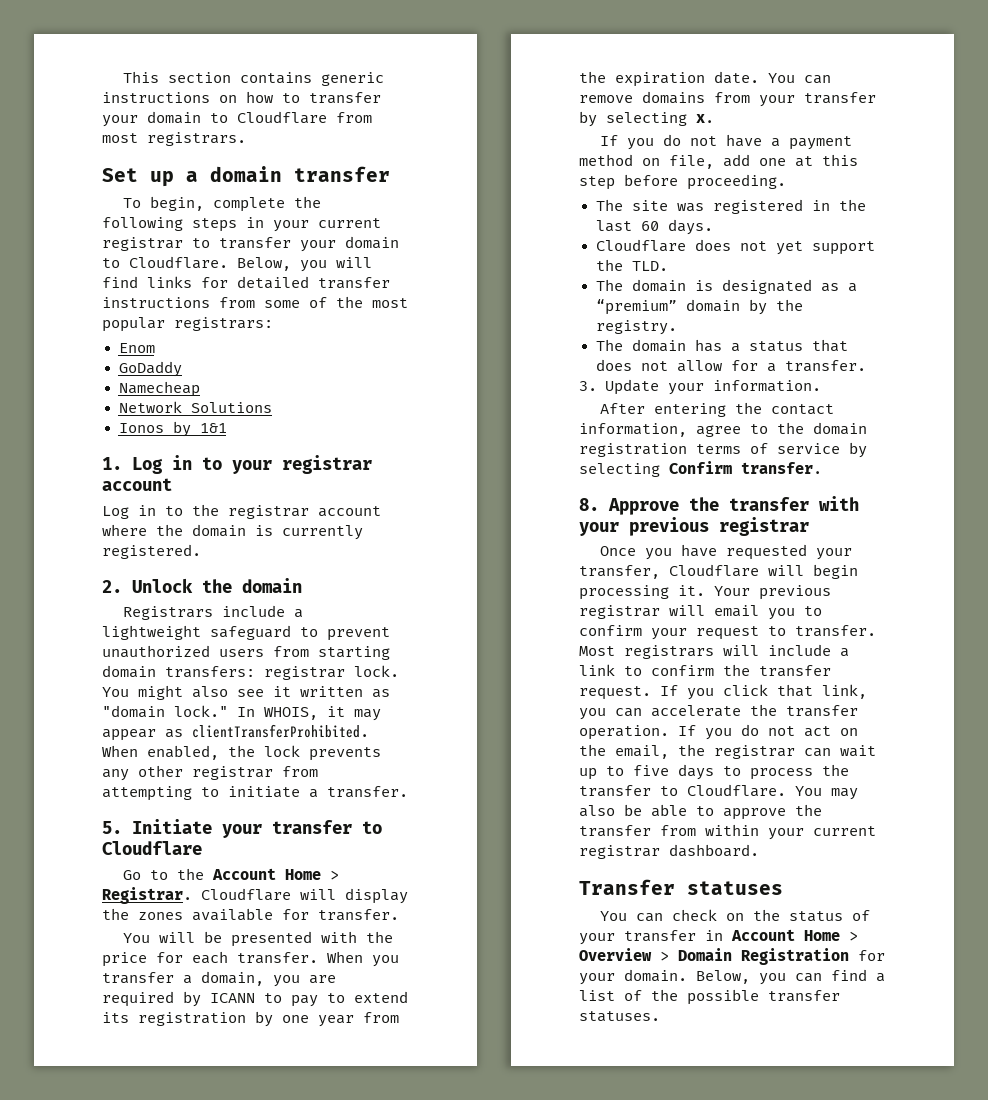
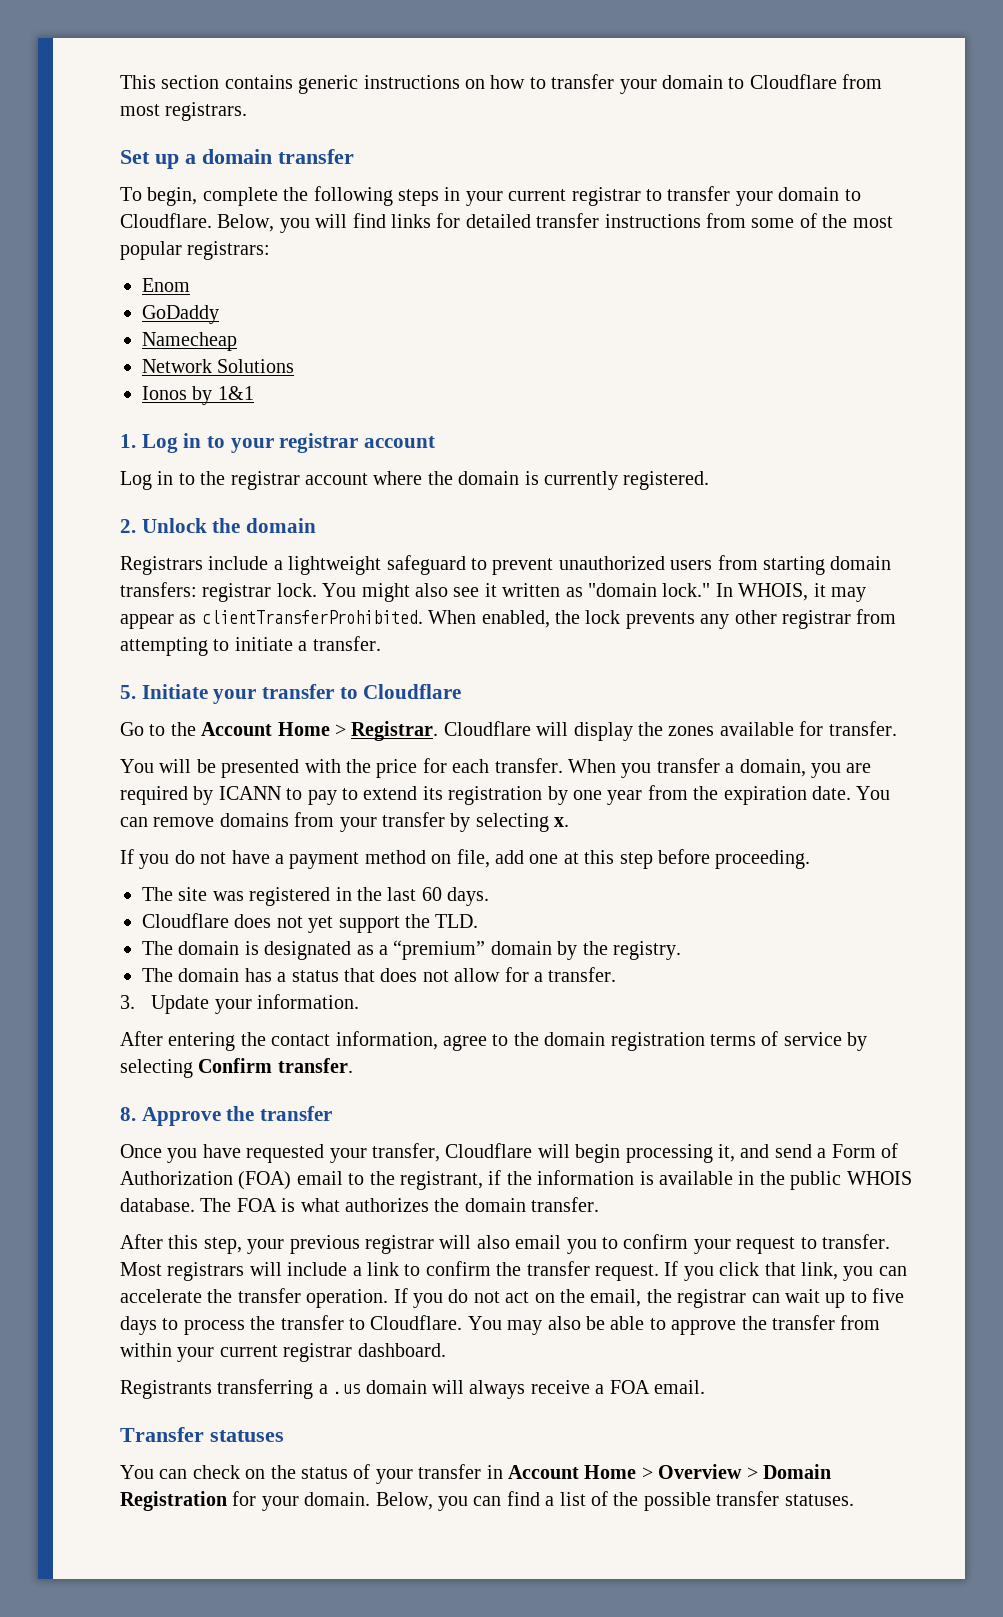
[819,496,859,511] [579,517,809,536] with your previous registrar -> (333, 1113) none
[678,585,750,596] it. Your -> [717,1143,898,1162] [120,1170,912,1190] [120,1197,600,1212] [120,1234,285,1254] it, and send a Form of Authorization (FOA) email to the registrant, if the information is available in the public WHOIS database. The FOA is what authorizes the domain transfer. // After this step, your
(705, 610) none -> [476,1235,510,1249] also
(759, 850) none -> [120,1379,705,1399] // Registrants transferring a .us domain will always receive a FOA email.

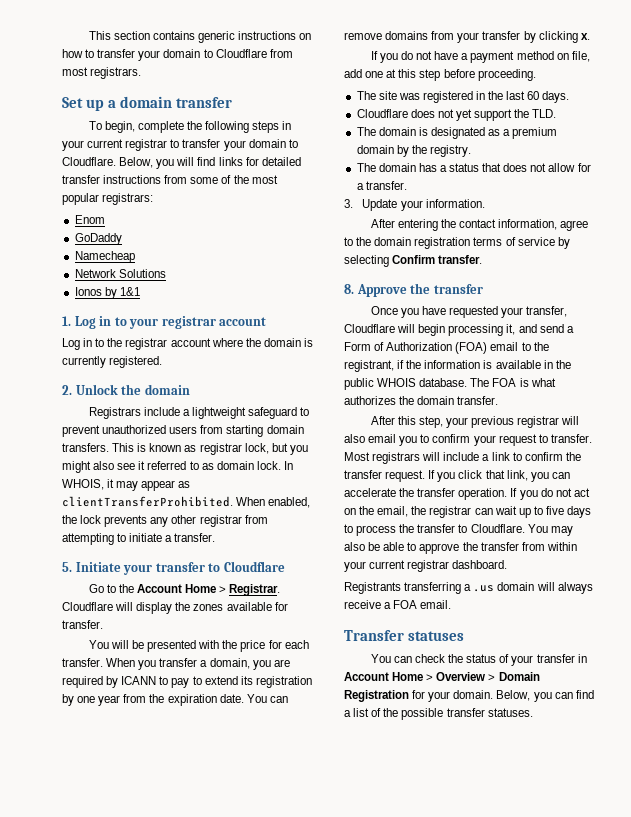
[120,582,711,602] transfers: registrar lock. You might also see it written as "domain lock." -> [62,443,308,455] [62,461,281,473] transfers. This is known as registrar lock, but you might also see it referred to as domain lock.
[475,813,549,832] selecting -> [538,31,578,43] clicking
[393,940,486,960] “premium” -> [512,127,558,139] premium
[245,1469,266,1479] on -> (445, 658) none

